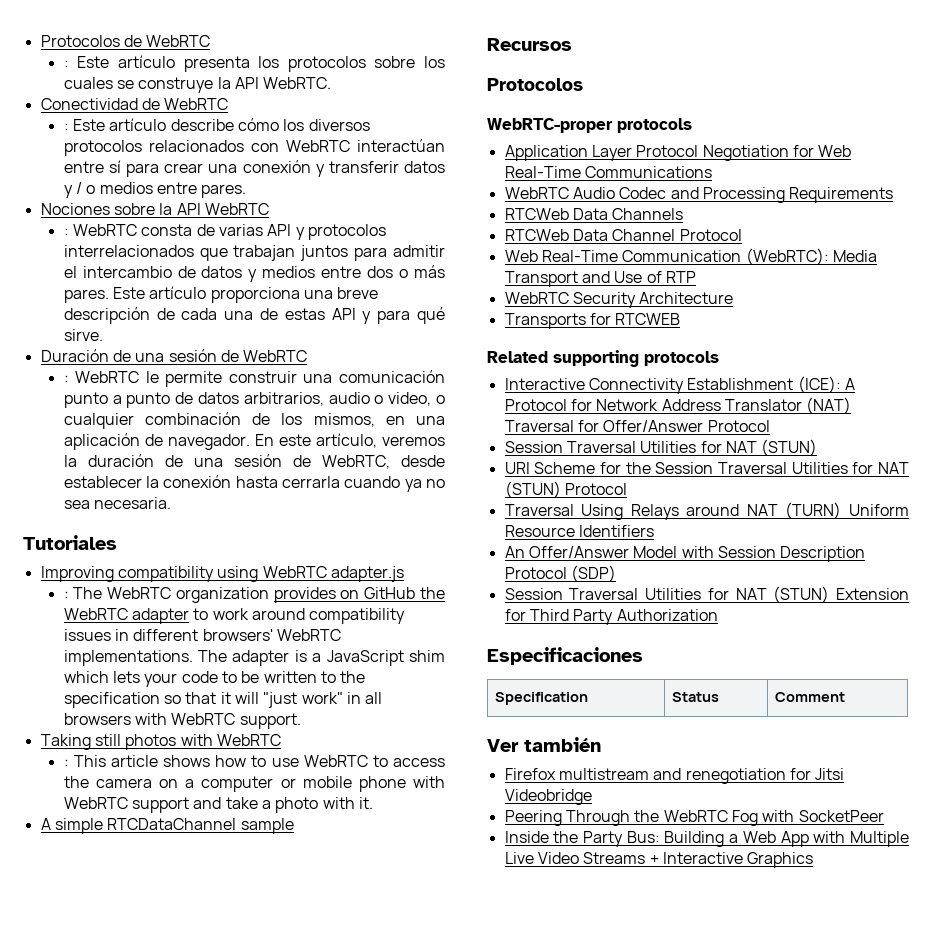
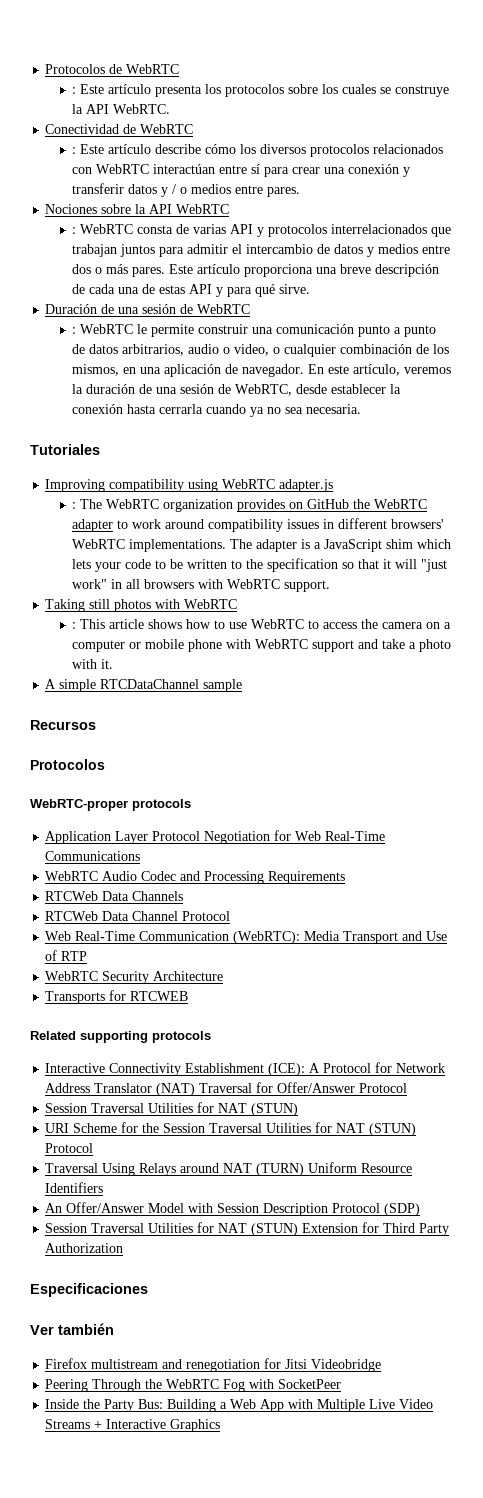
[494,692,588,705] [671,692,719,702] [774,692,845,702] // Specification | Status | Comment -> (148, 1290) none

